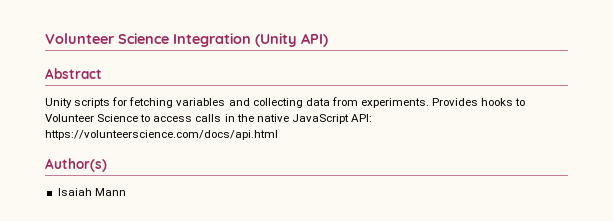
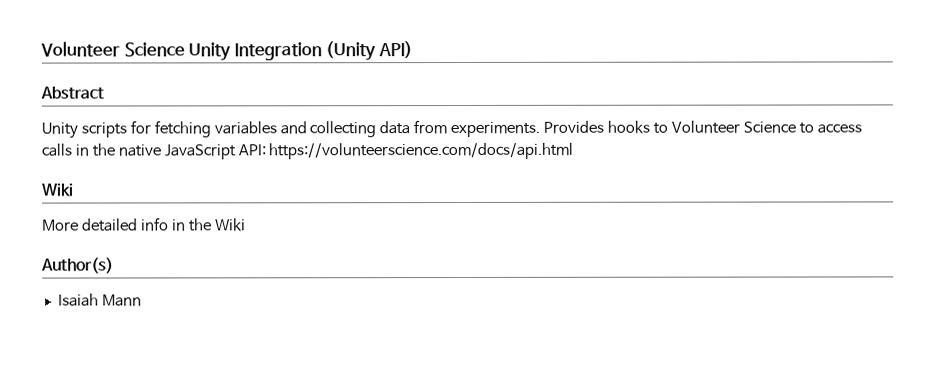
[45,33,169,44] Volunteer Science -> [40,41,232,61] Volunteer Science Unity
(278, 135) none -> [41,183,74,197] [42,217,246,232] // Wiki // More detailed info in the Wiki

